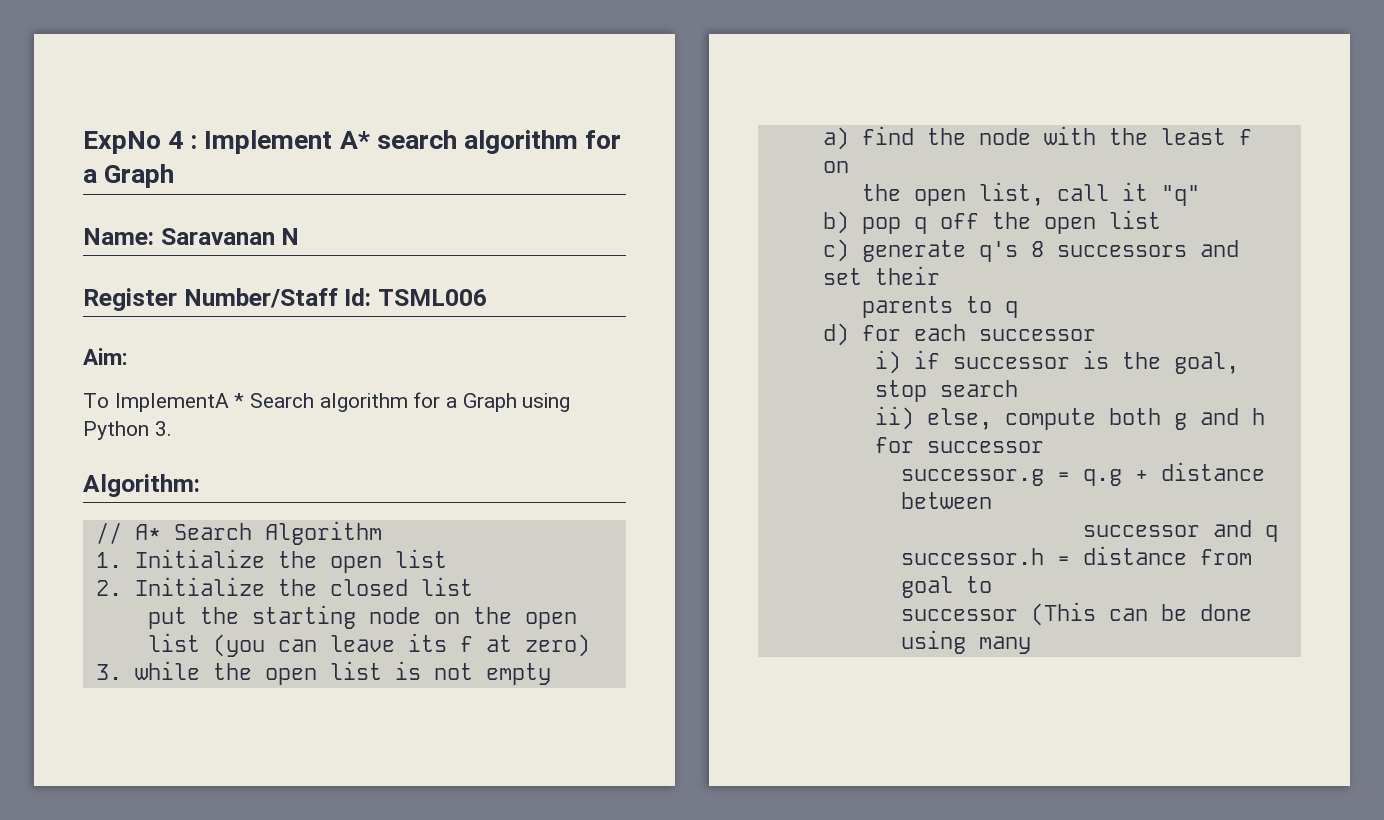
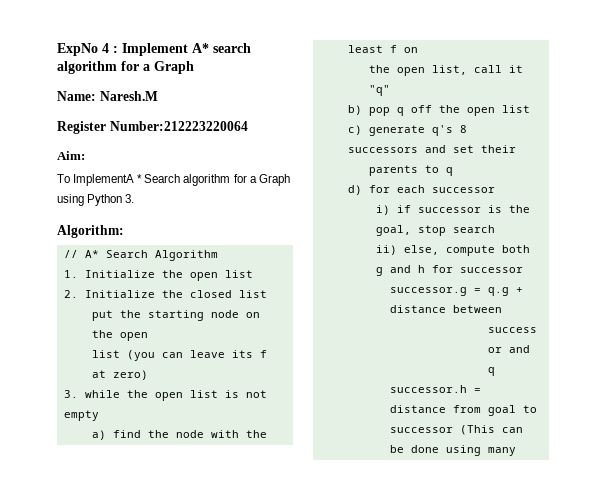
[160,228,300,245] Saravanan N -> [99,91,158,101] Naresh.M
[183,288,487,308] Number/Staff Id: TSML006 -> [109,121,248,131] Number:212223220064

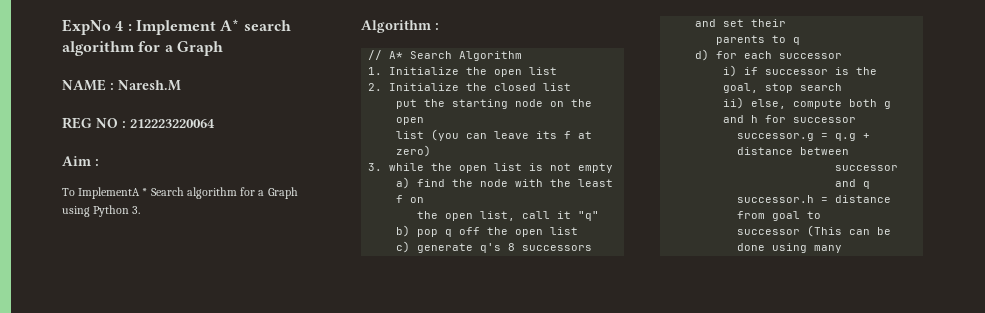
[57,91,96,101] Name: -> [62,79,114,91] NAME :
[57,121,248,134] [57,151,85,160] Register Number:212223220064 // Aim: -> [62,117,215,129] [62,156,99,166] REG NO : 212223220064 // Aim :
[57,225,124,238] Algorithm: -> [361,20,439,33] Algorithm :

